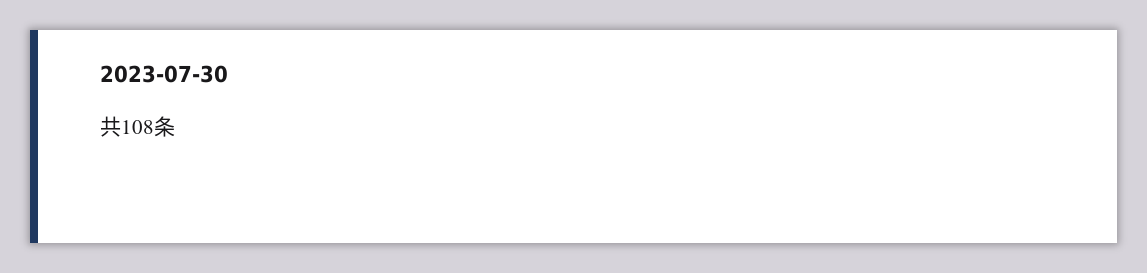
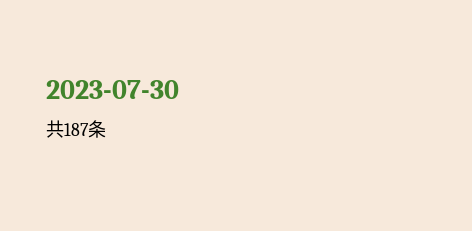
[121,120,154,134] 108 -> [64,123,89,136] 187

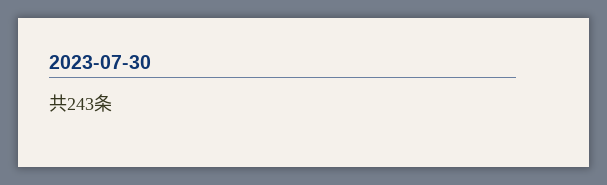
[64,123,89,136] 187 -> [67,98,94,110] 243

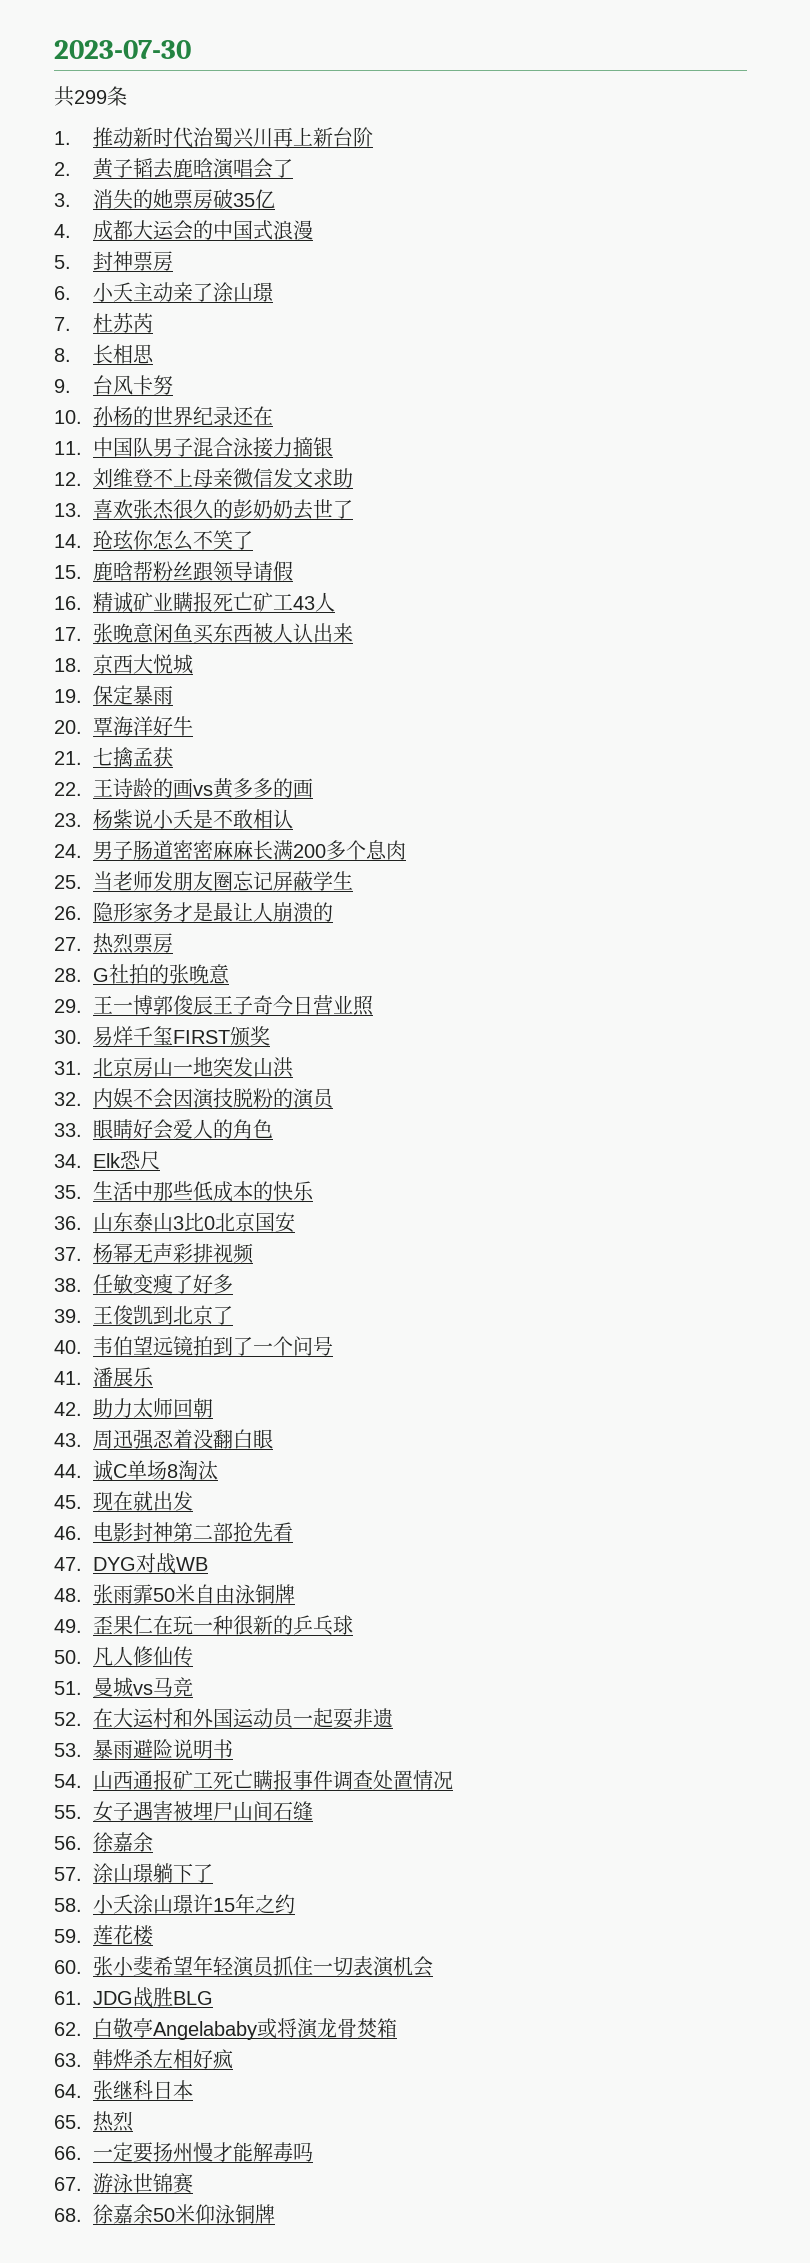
[67,98,94,110] 243 -> [74,90,107,104] 299
(112, 103) none -> [54,127,373,148] [54,158,293,179] [54,189,275,209] [54,220,313,241] [54,251,173,271] [54,282,273,302] [54,312,153,333] [54,344,154,364] [54,375,173,395] [54,406,273,426] [54,437,333,458] [54,468,353,488] [54,499,353,520] [54,530,253,551] [54,561,293,582] [54,592,335,613] [54,623,353,644] [54,654,193,674] [54,685,173,705] [54,716,193,736] [54,747,173,767] [54,778,313,799] [54,809,293,829] [54,840,406,860] [54,871,353,891] [54,902,333,923] [54,933,173,954] [54,964,230,984] [54,995,374,1016] [54,1026,270,1047] [54,1057,293,1078] [54,1088,335,1109] [54,1119,273,1140] [54,1150,160,1170] [54,1181,314,1202] [54,1212,295,1233] [54,1243,254,1264] [54,1274,233,1294] [54,1305,233,1325] [54,1336,333,1356] [54,1367,154,1387] [54,1398,213,1418] [54,1429,273,1450] [54,1460,218,1481] [54,1491,193,1511] [54,1522,293,1542] [54,1553,208,1574] [54,1584,295,1604] [54,1615,353,1636] [54,1646,193,1666] [54,1677,193,1697] [54,1708,393,1729] [54,1739,233,1759] [54,1770,453,1790] [54,1801,313,1822] [54,1832,153,1852] [54,1863,213,1883] [54,1894,295,1914] [54,1925,153,1946] [54,1956,433,1977] [54,1987,213,2008] [54,2018,397,2040] [54,2049,233,2069] [54,2080,193,2100] [54,2111,134,2132] [54,2142,313,2163] [54,2173,193,2194] [54,2204,275,2224] // 1.推动新时代治蜀兴川再上新台阶 // 2.黄子韬去鹿晗演唱会了 // 3.消失的她票房破35亿 // 4.成都大运会的中国式浪漫 // 5.封神票房 // 6.小夭主动亲了涂山璟 // 7.杜苏芮 // 8.长相思 // 9.台风卡努 // 10.孙杨的世界纪录还在 // 11.中国队男子混合泳接力摘银 // 12.刘维登不上母亲微信发文求助 // 13.喜欢张杰很久的彭奶奶去世了 // 14.玱玹你怎么不笑了 // 15.鹿晗帮粉丝跟领导请假 // 16.精诚矿业瞒报死亡矿工43人 // 17.张晚意闲鱼买东西被人认出来 // 18.京西大悦城 // 19.保定暴雨 // 20.覃海洋好牛 // 21.七擒孟获 // 22.王诗龄的画vs黄多多的画 // 23.杨紫说小夭是不敢相认 // 24.男子肠道密密麻麻长满200多个息肉 // 25.当老师发朋友圈忘记屏蔽学生 // 26.隐形家务才是最让人崩溃的 // 27.热烈票房 // 28. G社拍的张晚意 // 29.王一博郭俊辰王子奇今日营业照 // 30.易烊千玺FIRST颁奖 // 31.北京房山一地突发山洪 // 32.内娱不会因演技脱粉的演员 // 33.眼睛好会爱人的角色 // 34. Elk恐尺 // 35.生活中那些低成本的快乐 // 36.山东泰山3比0北京国安 // 37.杨幂无声彩排视频 // 38.任敏变瘦了好多 // 39.王俊凯到北京了 // 40.韦伯望远镜拍到了一个问号 // 41.潘展乐 // 42.助力太师回朝 // 43.周迅强忍着没翻白眼 // 44.诚C单场8淘汰 // 45.现在就出发 // 46.电影封神第二部抢先看 // 47. DYG对战WB // 48.张雨霏50米自由泳铜牌 // 49.歪果仁在玩一种很新的乒乓球 // 50.凡人修仙传 // 51.曼城vs马竞 // 52.在大运村和外国运动员一起耍非遗 // 53.暴雨避险说明书 // 54.山西通报矿工死亡瞒报事件调查处置情况 // 55.女子遇害被埋尸山间石缝 // 56.徐嘉余 // 57.涂山璟躺下了 // 58.小夭涂山璟许15年之约 // 59.莲花楼 // 60.张小斐希望年轻演员抓住一切表演机会 // 61. JDG战胜BLG // 62.白敬亭Angelababy或将演龙骨焚箱 // 63.韩烨杀左相好疯 // 64.张继科日本 // 65.热烈 // 66.一定要扬州慢才能解毒吗 // 67.游泳世锦赛 // 68.徐嘉余50米仰泳铜牌

